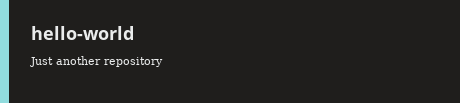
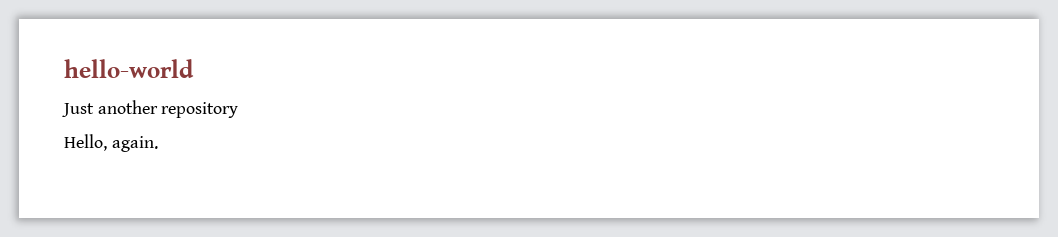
(163, 62) none -> [64,134,158,152] // Hello, again.

